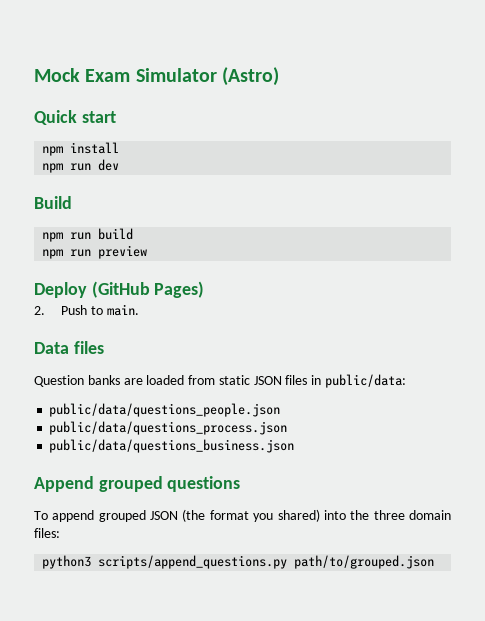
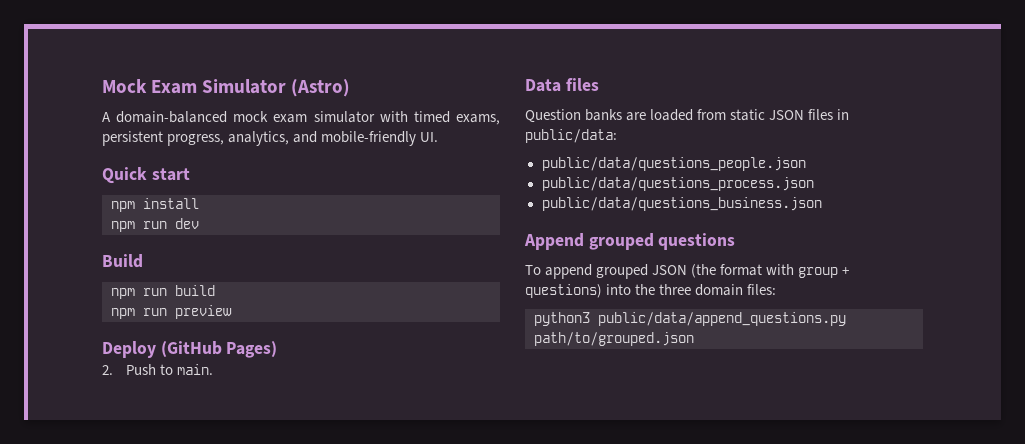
(279, 76) none -> [102,111,501,125] [102,131,439,146] // A domain-balanced mock exam simulator with timed exams, persistent progress, analytics, and mobile-friendly UI.
[253,509,320,522] you shared) -> [766,264,850,278] [525,284,602,298] with group + questions)
[98,555,288,569] scripts/append_questions.py -> [598,312,846,326] public/data/append_questions.py

